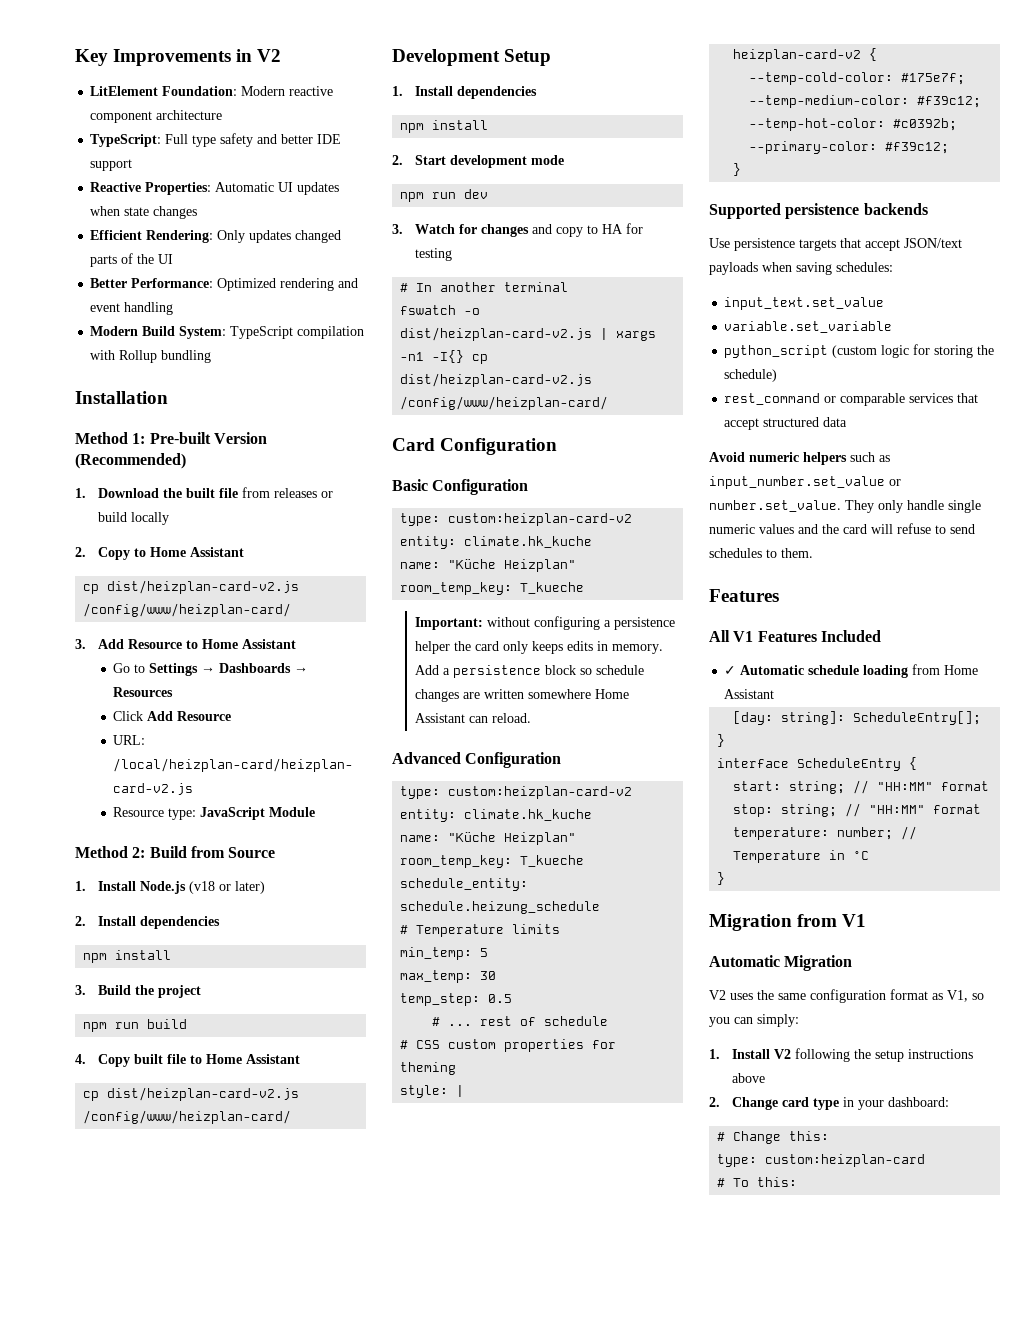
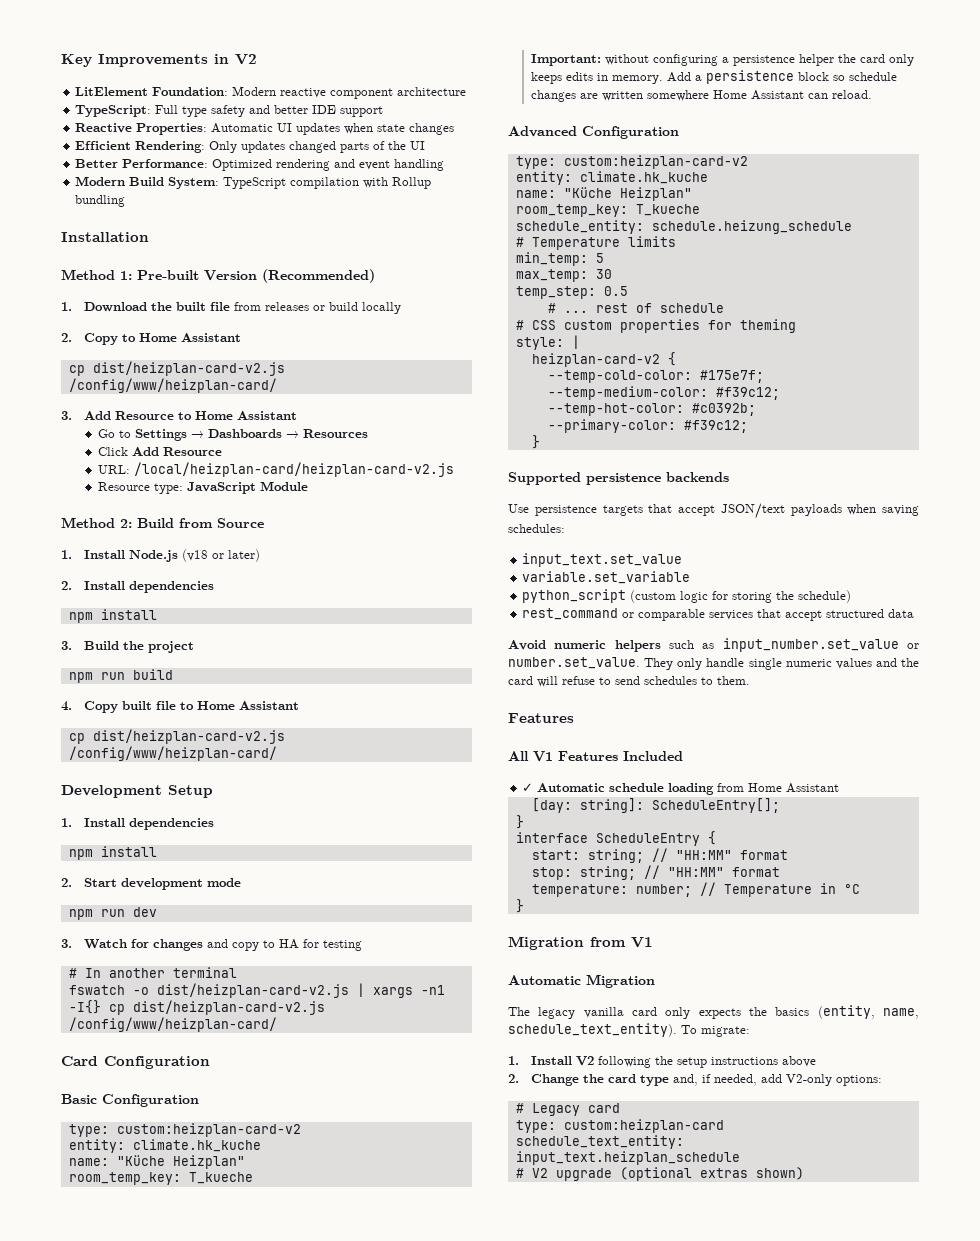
[709,989,984,1003] [709,1014,799,1027] V2 uses the same configuration format as V1, so you can simply: -> [508,1005,919,1019] [508,1023,750,1037] The legacy vanilla card only expects the basics (entity, name, schedule_text_entity). To migrate:
(779, 1103) none -> [582,1074,604,1083] the
[843,1097,950,1110] [717,1131,830,1144] in your dashboard: // # Change this: -> [672,1074,882,1086] [515,1103,620,1116] and, if needed, add V2-only options: // # Legacy card
[717,1177,798,1187] // # To this: -> [515,1135,684,1149] [515,1151,740,1165] [515,1167,804,1181] // schedule_text_entity: input_text.heizplan_schedule // # V2 upgrade (optional extras shown)

